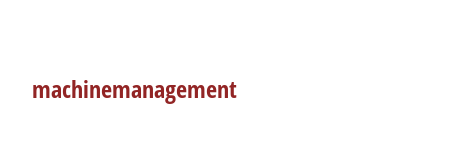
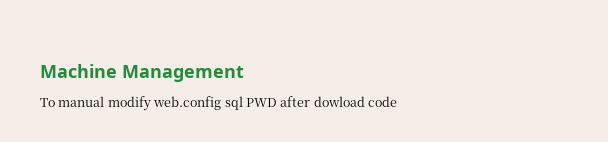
[32,80,237,104] machinemanagement -> [40,64,244,82] [40,96,397,111] Machine Management // To manual modify web.config sql PWD after dowload code

